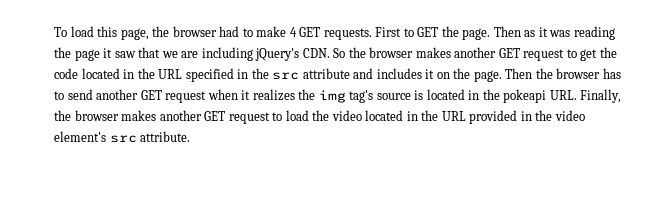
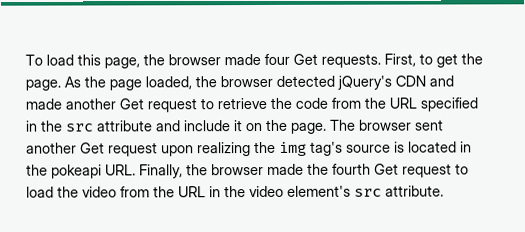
[219,26,615,40] [54,47,617,61] [54,68,135,79] had to make 4 GET requests. First to GET the page. Then as it was reading the page it saw that we are including jQuery's CDN. So the browser makes another GET request to get the code located in -> [224,53,483,68] [25,75,454,91] [25,97,361,113] made four Get requests. First, to get the page. As the page loaded, the browser detected jQuery's CDN and made another Get request to retrieve the code from
[376,68,422,79] includes -> [184,120,231,132] include
[505,68,621,79] [54,89,295,103] Then the browser has to send another GET request when it realizes -> [330,119,444,131] [26,142,251,157] The browser sent another Get request upon realizing
[121,110,226,121] makes another GET -> [267,163,399,175] made the fourth Get
[365,110,518,124] located in the URL provided -> [120,186,206,198] from the URL

